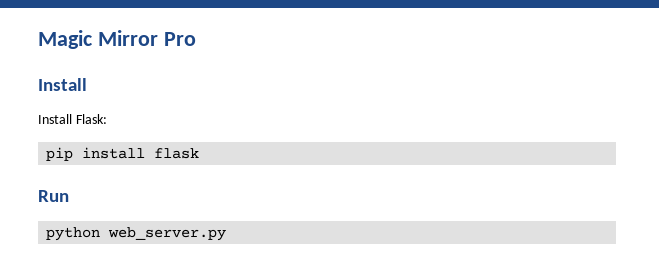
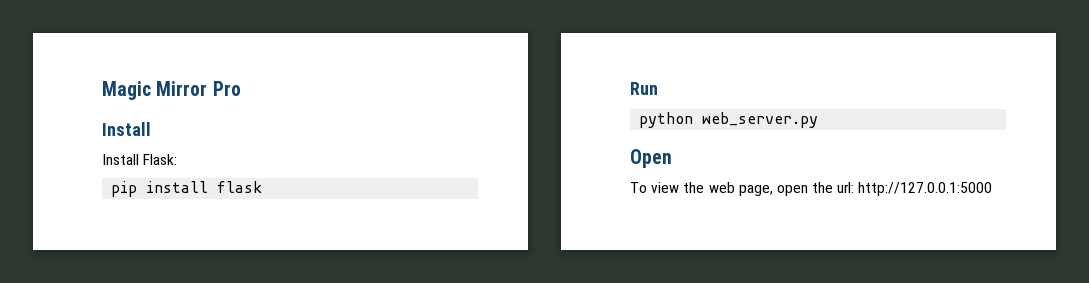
(227, 234) none -> [630,149,672,168] [630,182,993,196] // Open // To view the web page, open the url: http://127.0.0.1:5000

